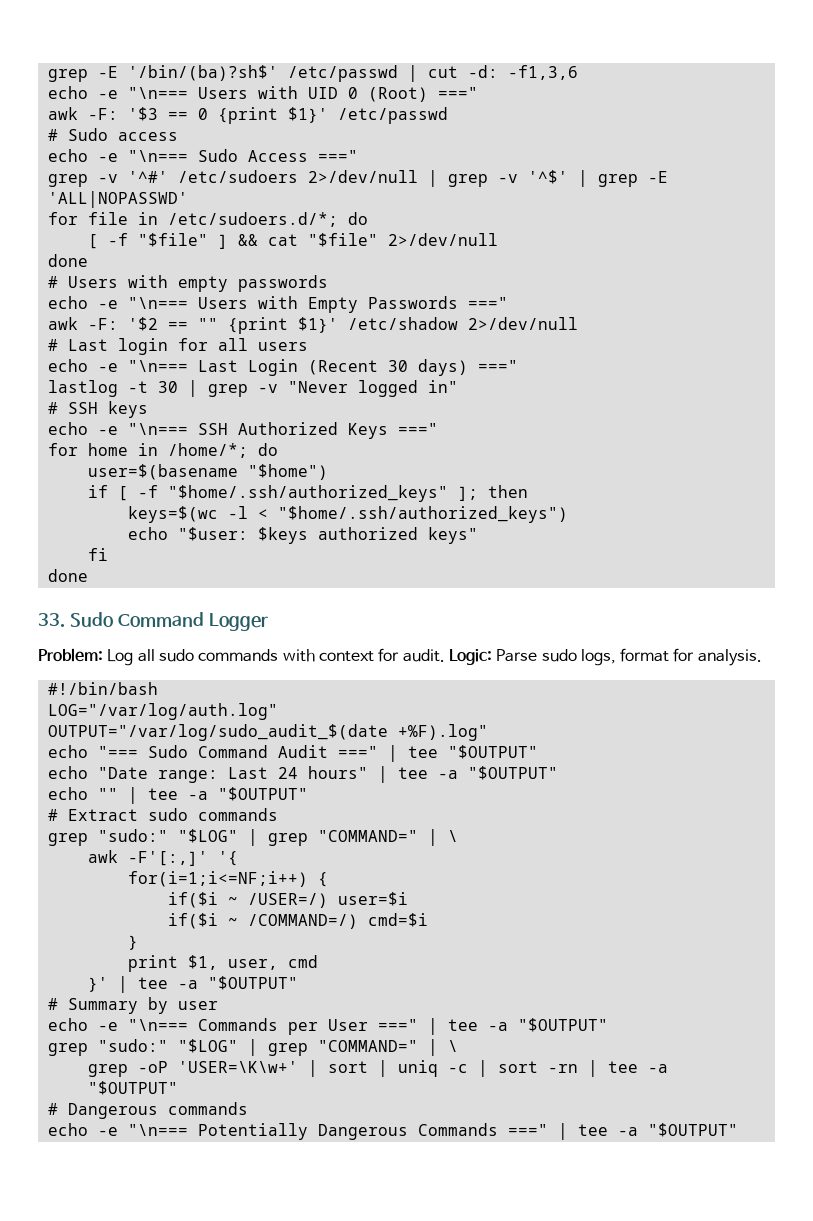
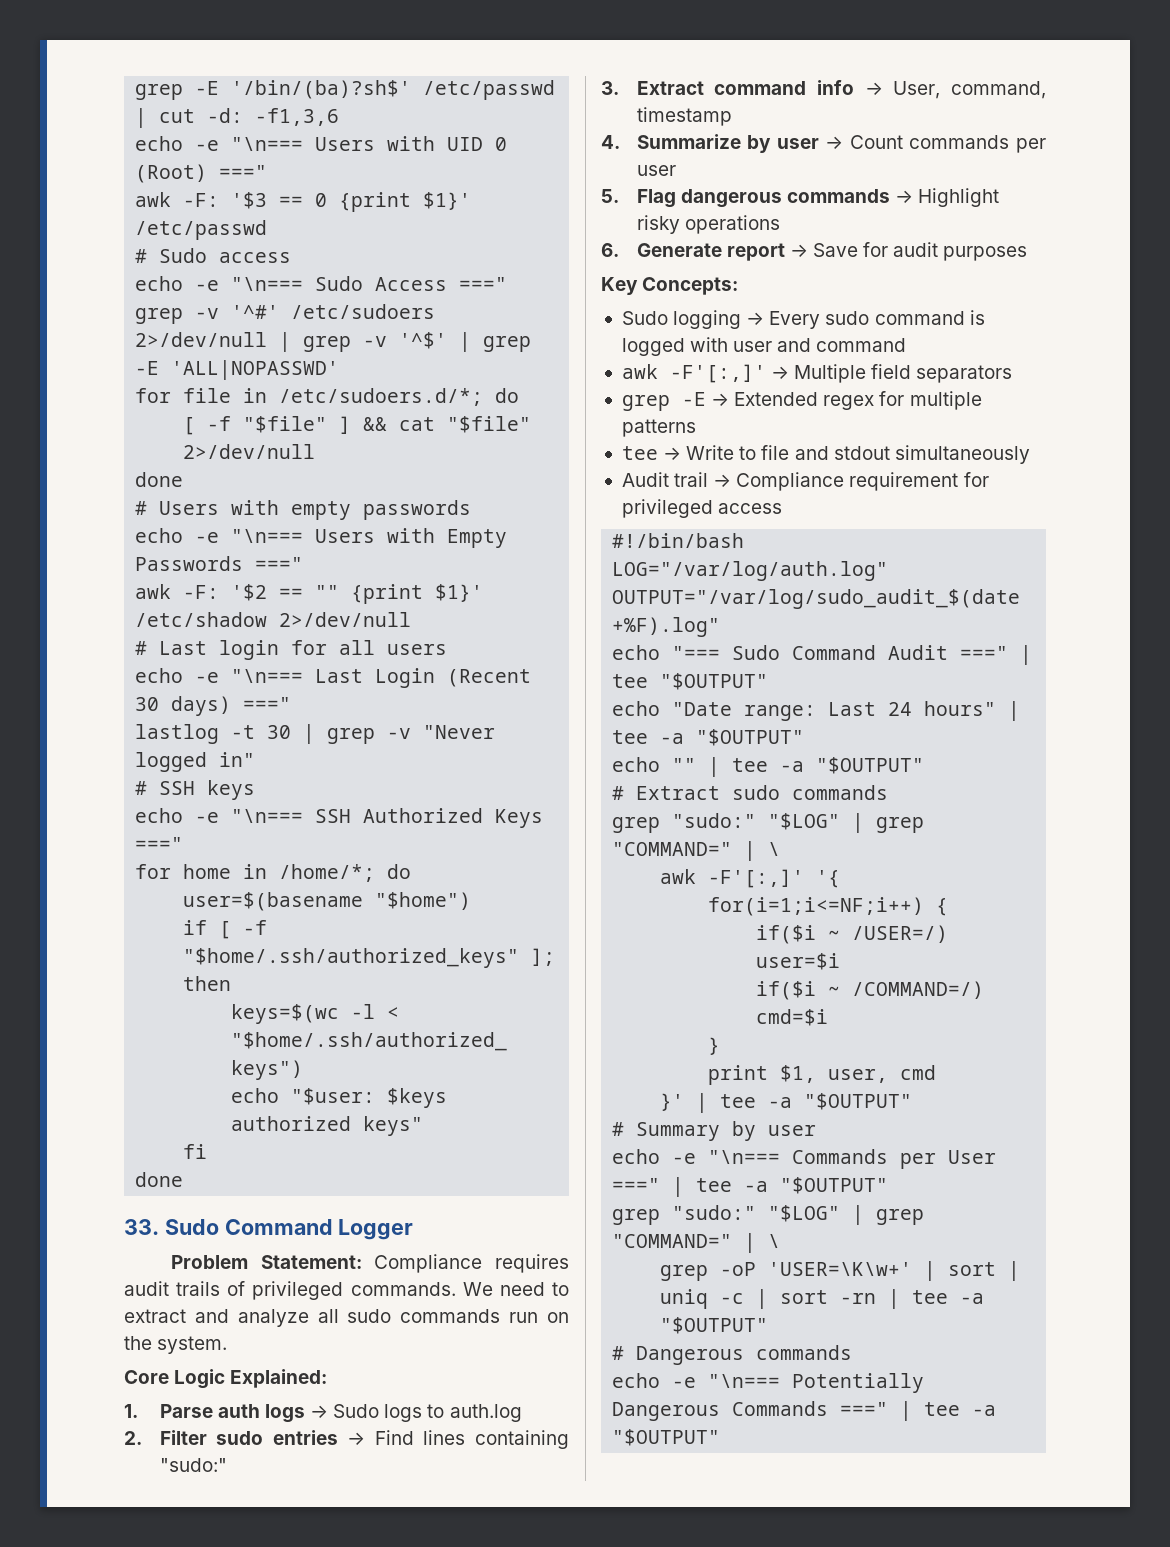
[38,648,762,666] Problem: Log all sudo commands with context for audit. Logic: Parse sudo logs, format for analysis. -> [170,1254,569,1273] [124,1281,569,1300] [124,1309,569,1327] [124,1336,228,1354] [124,1369,328,1389] [124,1404,522,1423] [124,1430,569,1449] [159,1458,227,1472] [601,80,1046,99] [636,107,732,126] [601,134,1046,153] [636,165,676,176] [601,188,1000,208] [636,215,780,234] [601,242,1028,261] [601,277,739,295] [621,310,985,329] [621,337,907,356] [621,364,1013,383] [621,391,982,411] [621,419,696,437] [621,445,1030,464] [621,472,989,491] [621,499,783,518] Problem Statement: Compliance requires audit trails of privileged commands. We need to extract and analyze all sudo commands run on the system. // Core Logic Explained: // 1. Parse auth logs → Sudo logs to auth.log // 2. Filter sudo entries → Find lines containing "sudo:" // 3. Extract command info → User, command, timestamp // 4. Summarize by user → Count commands per user // 5. Flag dangerous commands → Highlight risky operations // 6. Generate report → Save for audit purposes // Key Concepts: // Sudo logging → Every sudo command is logged with user and command // awk -F'[:,]' → Multiple field separators // grep -E → Extended regex for multiple patterns // tee → Write to file and stdout simultaneously // Audit trail → Compliance requirement for privileged access

